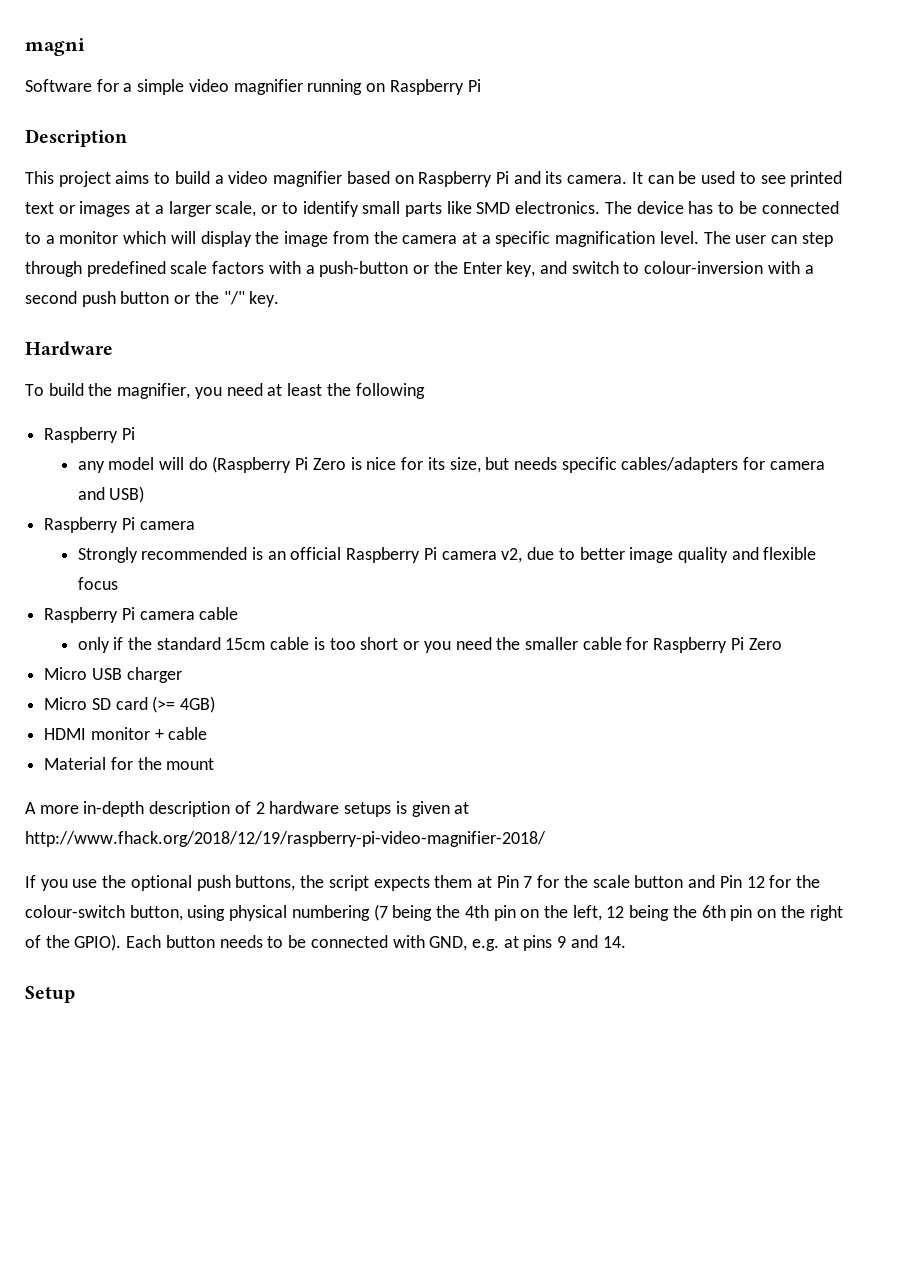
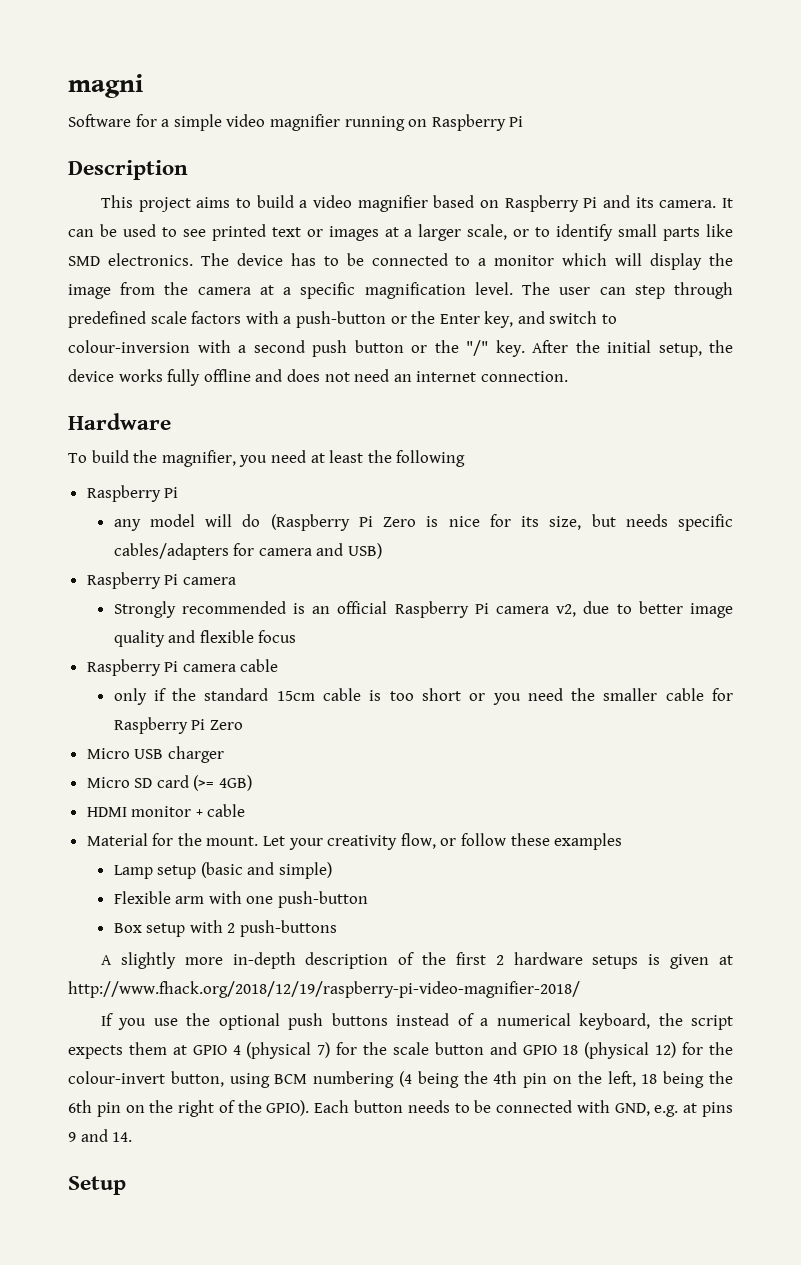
(280, 299) none -> [532,340,733,357] [68,369,568,386] After the initial setup, the device works fully offline and does not need an internet connection.
[166,758,215,770] mount -> [206,833,623,850] [113,862,332,879] [113,891,368,908] [113,920,337,937] mount. Let your creativity flow, or follow these examples // Lamp setup (basic and simple) // Flexible arm with one push-button // Box setup with 2 push-buttons
(36, 808) none -> [120,952,176,969] slightly
(251, 807) none -> [422,952,486,965] the first
[235,875,296,891] buttons, -> [331,1013,651,1030] buttons instead of a numerical keyboard,
[496,875,533,888] Pin 7 -> [192,1042,331,1059] GPIO 4 (physical 7)
[719,875,820,888] [25,905,125,918] Pin 12 for the colour-switch -> [522,1042,733,1059] [68,1071,165,1084] GPIO 18 (physical 12) for the colour-invert
[229,904,388,921] physical numbering (7 -> [274,1071,413,1088] BCM numbering (4
[606,906,625,918] 12 -> [641,1074,658,1084] 18

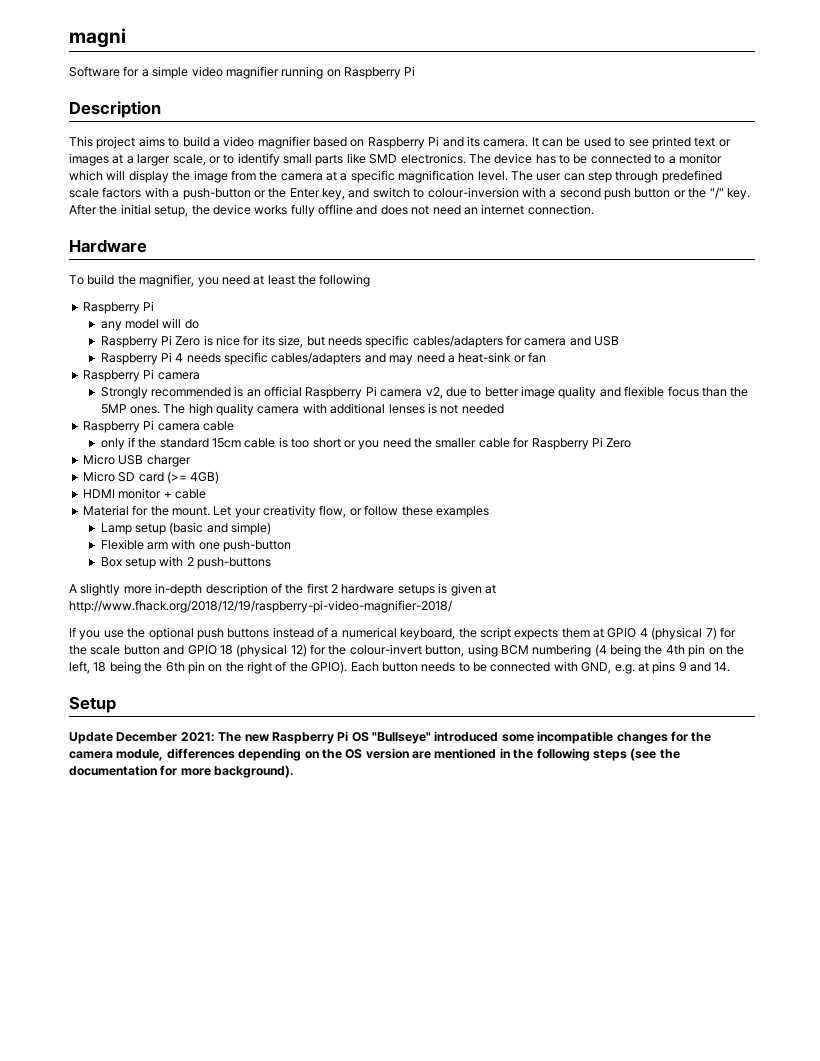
[270,514,350,531] (Raspberry -> [100,336,158,348] // Raspberry
[347,543,382,559] USB) -> [594,336,620,346] [100,352,547,365] USB // Raspberry Pi 4 needs specific cables/adapters and may need a heat-sink or fan
(297, 636) none -> [701,387,749,397] [100,403,504,416] than the 5MP ones. The high quality camera with additional lenses is not needed
(126, 1185) none -> [69,731,712,744] [69,748,680,761] [69,765,295,778] // Update December 2021: The new Raspberry Pi OS "Bullseye" introduced some incompatible changes for the camera module, differences depending on the OS version are mentioned in the following steps (see the documentation for more background).

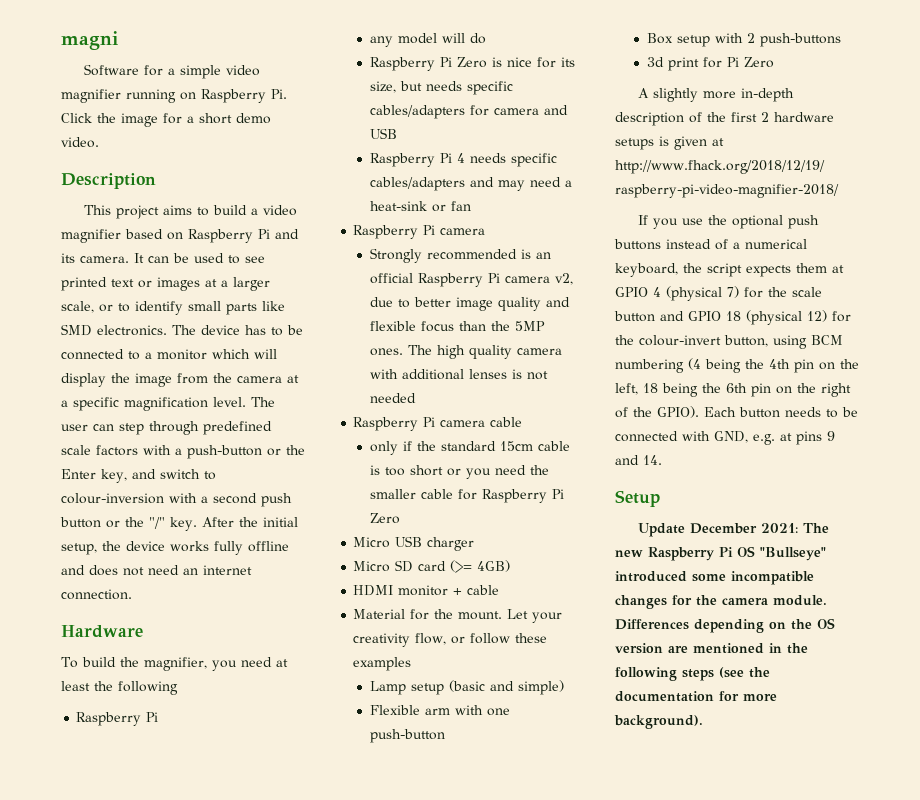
[404,66,416,76] Pi -> [271,89,287,99] [61,113,271,127] [61,137,99,148] Pi. Click the image for a short demo video.
(272, 563) none -> [647,57,775,71] // 3d print for Pi Zero
[116,748,235,761] module, differences -> [773,595,827,606] [615,619,689,630] module. Differences

